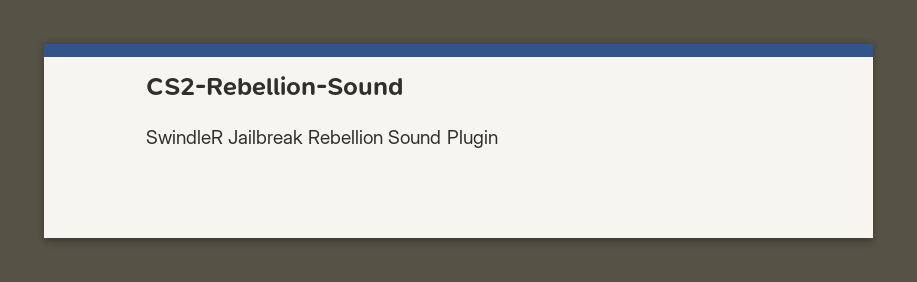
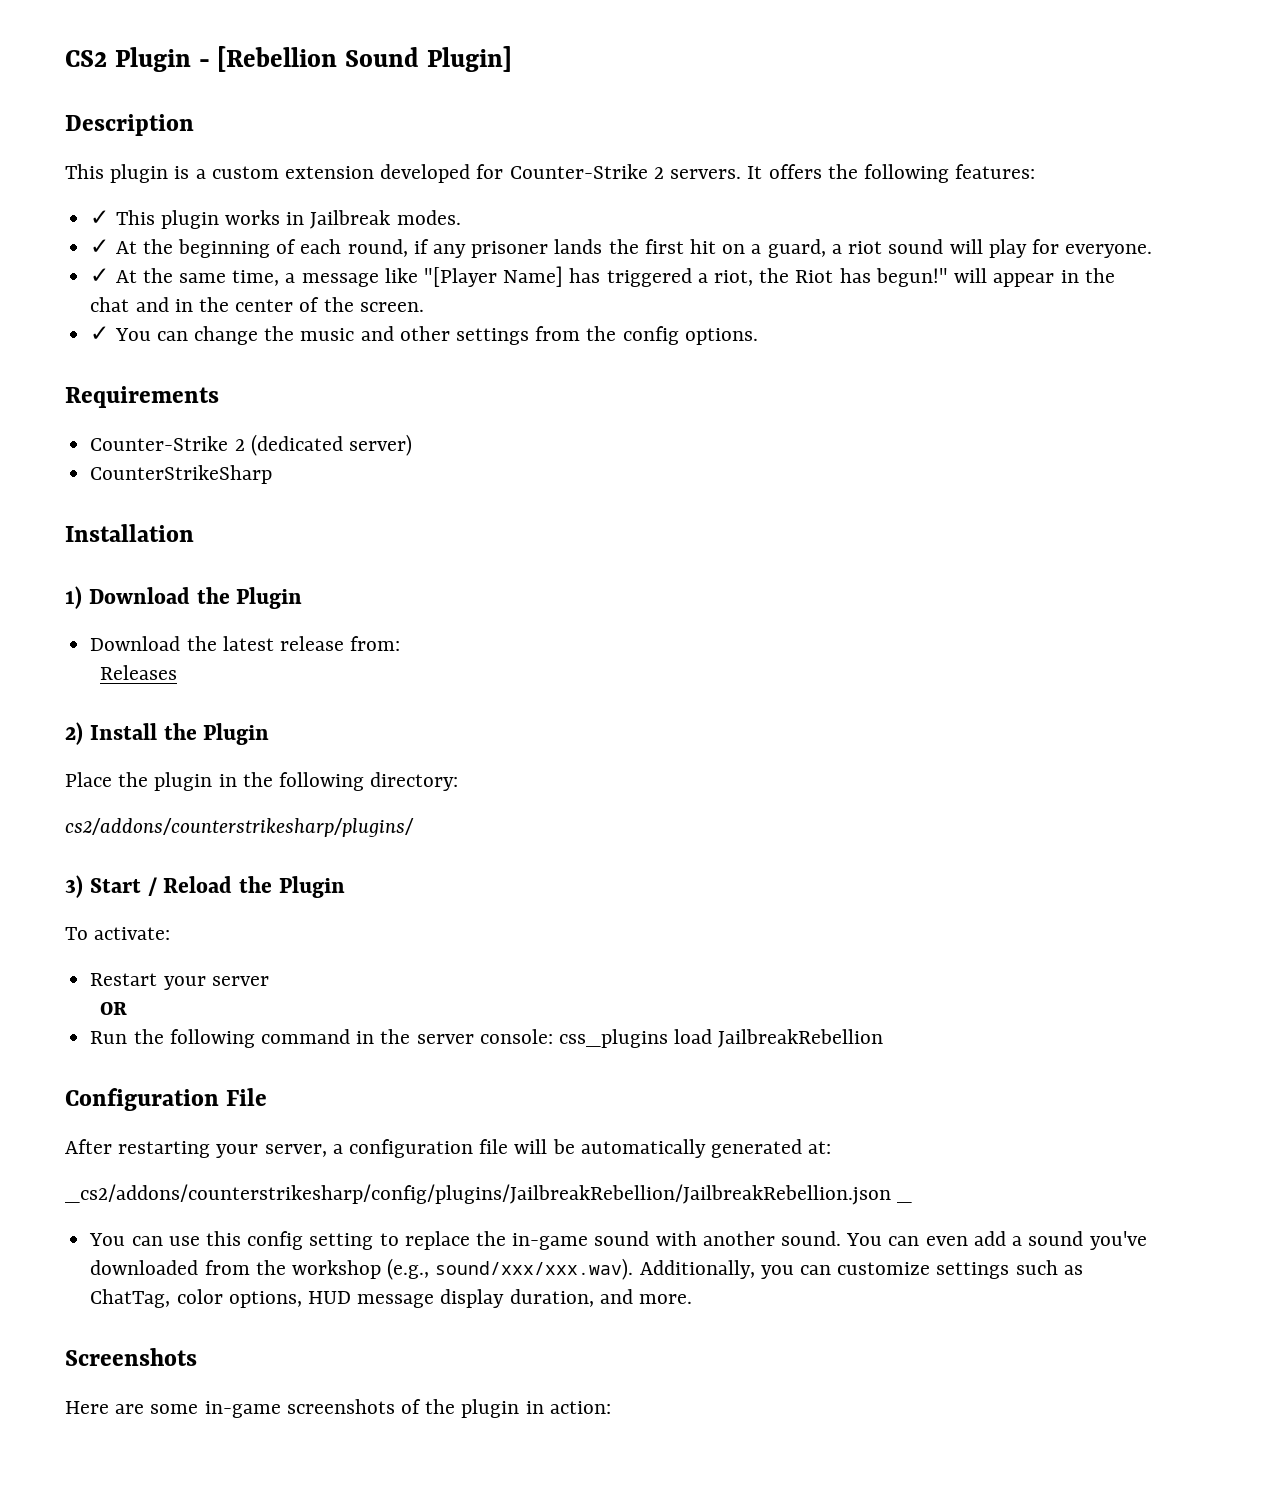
[146,76,403,96] [146,130,498,148] CS2-Rebellion-Sound // SwindleR Jailbreak Rebellion Sound Plugin -> [65,46,513,72] [65,114,194,136] [65,164,1036,183] [90,210,461,229] [90,239,1153,258] [90,266,1115,287] [90,297,424,312] [90,326,758,345] [65,386,219,408] [90,434,412,456] [90,465,273,484] [65,524,194,542] [65,586,303,609] [90,636,401,651] [100,665,178,680] [65,722,270,745] [65,772,459,791] [65,818,414,837] [65,875,345,898] [65,927,171,940] [90,973,269,990] [100,1002,128,1015] [90,1029,884,1048] [65,1088,268,1111] [65,1139,832,1158] [65,1184,913,1205] [89,1231,1147,1250] [90,1258,1083,1280] [90,1289,692,1308] [65,1348,197,1366] [65,1399,611,1418] CS2 Plugin - [Rebellion Sound Plugin] // Description // This plugin is a custom extension developed for Counter-Strike 2 servers. It offers the following features: // ✓ This plugin works in Jailbreak modes. // ✓ At the beginning of each round, if any prisoner lands the first hit on a guard, a riot sound will play for everyone. // ✓ At the same time, a message like "[Player Name] has triggered a riot, the Riot has begun!" will appear in the chat and in the center of the screen. // ✓ You can change the music and other settings from the config options. // Requirements // Counter-Strike 2 (dedicated server) // CounterStrikeSharp // Installation // 1) Download the Plugin // Download the latest release from: // Releases // 2) Install the Plugin // Place the plugin in the following directory: // cs2/addons/counterstrikesharp/plugins/ // 3) Start / Reload the Plugin // To activate: // Restart your server // OR // Run the following command in the server console: css_plugins load JailbreakRebellion // Configuration File // After restarting your server, a configuration file will be automatically generated at: // _cs2/addons/counterstrikesharp/config/plugins/JailbreakRebellion/JailbreakRebellion.json _ // You can use this config setting to replace the in-game sound with another sound. You can even add a sound you've downloaded from the workshop (e.g., sound/xxx/xxx.wav). Additionally, you can customize settings such as ChatTag, color options, HUD message display duration, and more. // Screenshots // Here are some in-game screenshots of the plugin in action:

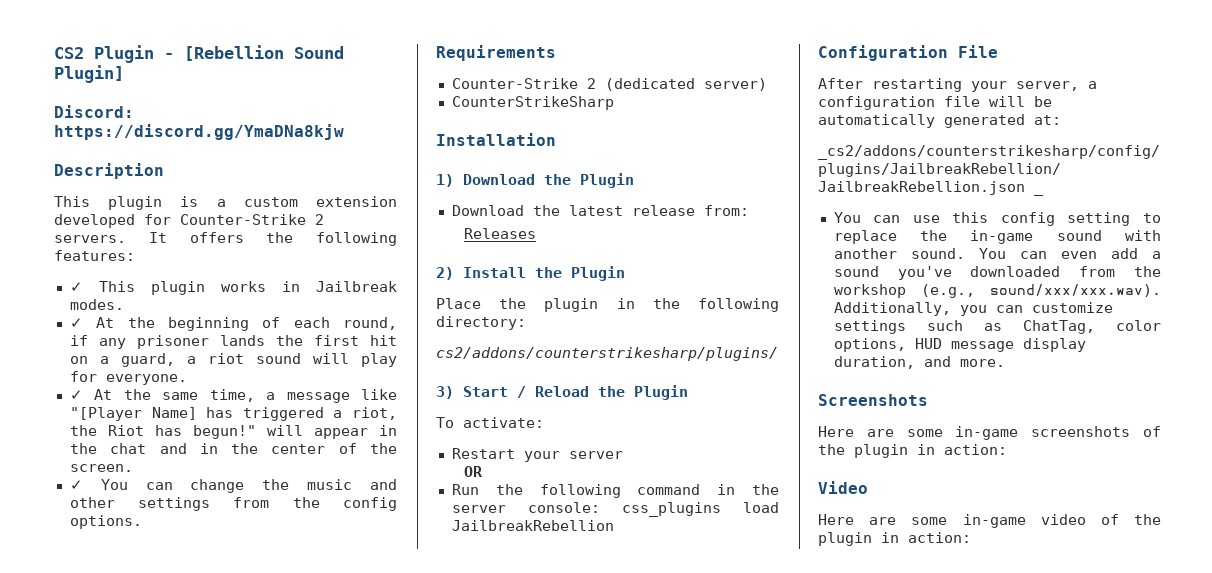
(513, 59) none -> [54,105,134,118] [54,124,344,140] // Discord: https://discord.gg/YmaDNa8kjw
(611, 1407) none -> [818,481,868,494] [818,514,1161,528] [818,532,971,546] // Video // Here are some in-game video of the plugin in action:

